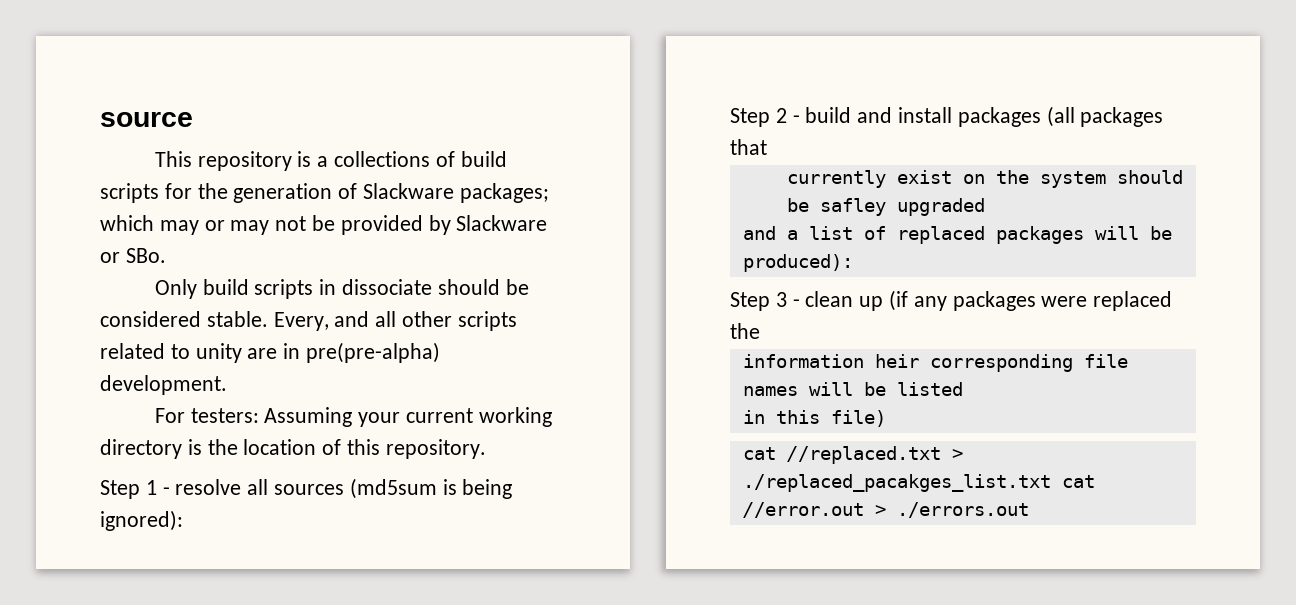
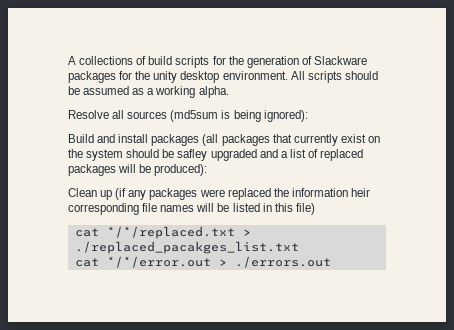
[100,112,193,127] [154,151,329,171] source // This repository is a -> [68,56,76,65] A
[459,183,549,203] [100,215,548,235] [100,248,166,263] [154,279,529,299] [100,311,517,331] [100,342,441,363] [100,375,227,395] [154,407,552,427] [100,439,486,459] [100,479,242,499] packages; which may or may not be provided by Slackware or SBo. // Only build scripts in dissociate should be considered stable. Every, and all other scripts related to unity are in pre(pre-alpha) development. // For testers: Assuming your current working directory is the location of this repository. // Step 1 - resolve -> [68,71,378,83] [68,86,229,98] [68,110,109,119] packages for the unity desktop environment. All scripts should be assumed as a working alpha. // Resolve
[730,107,852,127] Step 2 - build -> [68,134,94,143] Build
(767, 147) // -> (292, 138) none
(985, 207) // -> (257, 155) none
[730,291,854,311] Step 3 - clean -> [68,188,97,197] Clean
(760, 331) // -> (289, 192) none
(963, 389) // -> (260, 207) none
[786,446,941,464] //replaced.txt -> [106,226,235,239] */*/replaced.txt
[1061,475,1095,488] [742,502,864,518] cat //error.out -> [74,256,211,268] // cat */*/error.out

